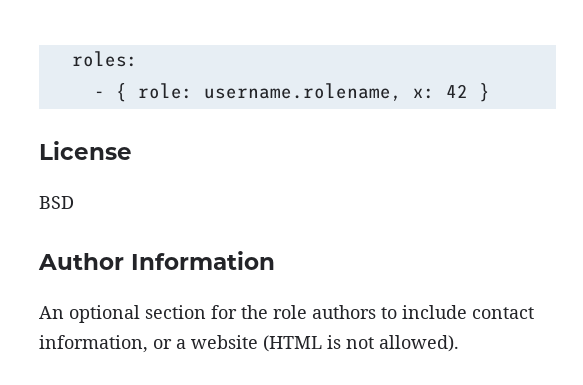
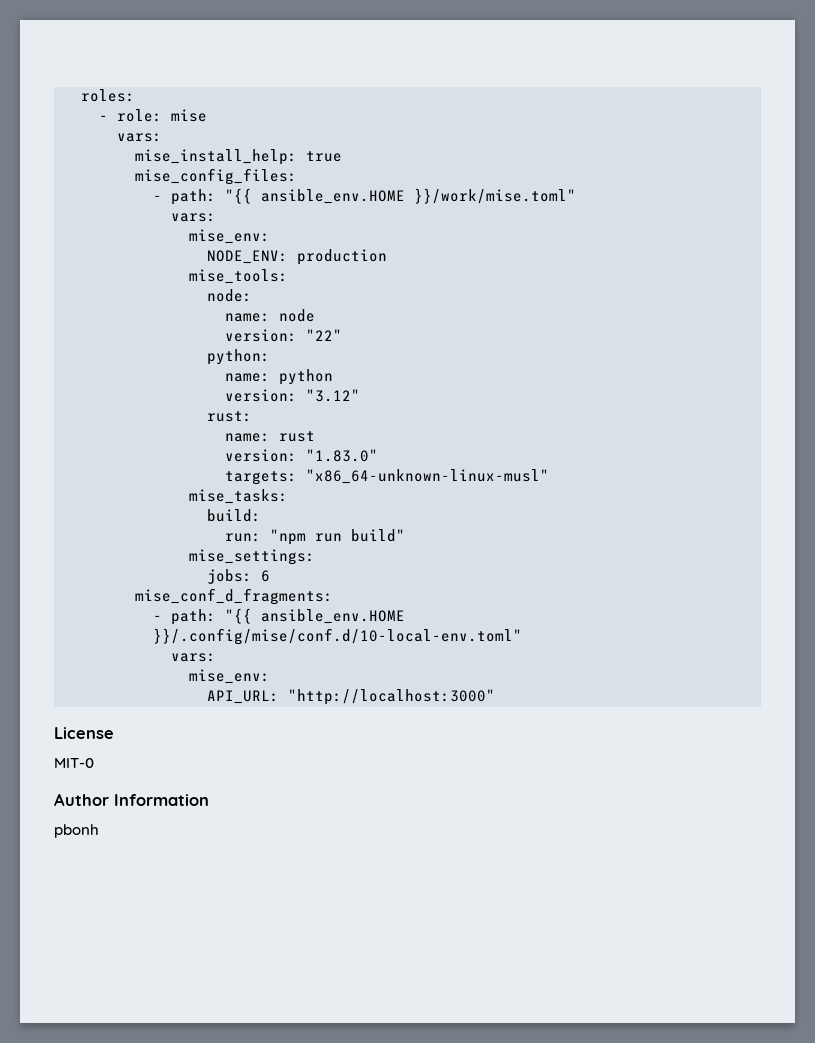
[115,83,490,102] { role: username.rolename, x: 42 } -> [117,109,207,122] [117,133,162,142] [135,149,342,165] [135,168,297,185] [153,188,576,205] [171,213,216,222] [189,229,270,244] [207,249,387,265] [189,269,288,284] [207,289,252,302] [225,309,315,322] [225,329,342,342] [207,349,270,365] [225,369,333,385] [225,389,360,402] [207,411,252,422] [225,431,315,442] [225,449,378,462] [225,469,549,485] [189,489,288,504] [207,509,261,522] [225,529,405,545] [189,549,315,565] [207,569,270,584] [135,588,333,605] [153,608,405,625] [153,628,522,645] [171,653,216,662] [189,669,270,684] [207,689,495,705] role: mise // vars: // mise_install_help: true // mise_config_files: // - path: "{{ ansible_env.HOME }}/work/mise.toml" // vars: // mise_env: // NODE_ENV: production // mise_tools: // node: // name: node // version: "22" // python: // name: python // version: "3.12" // rust: // name: rust // version: "1.83.0" // targets: "x86_64-unknown-linux-musl" // mise_tasks: // build: // run: "npm run build" // mise_settings: // jobs: 6 // mise_conf_d_fragments: // - path: "{{ ansible_env.HOME }}/.config/mise/conf.d/10-local-env.toml" // vars: // mise_env: // API_URL: "http://localhost:3000"
[39,196,74,209] BSD -> [54,758,94,768] MIT-0
[39,305,534,323] [39,335,459,353] An optional section for the role authors to include contact information, or a website (HTML is not allowed). -> [54,824,99,838] pbonh

